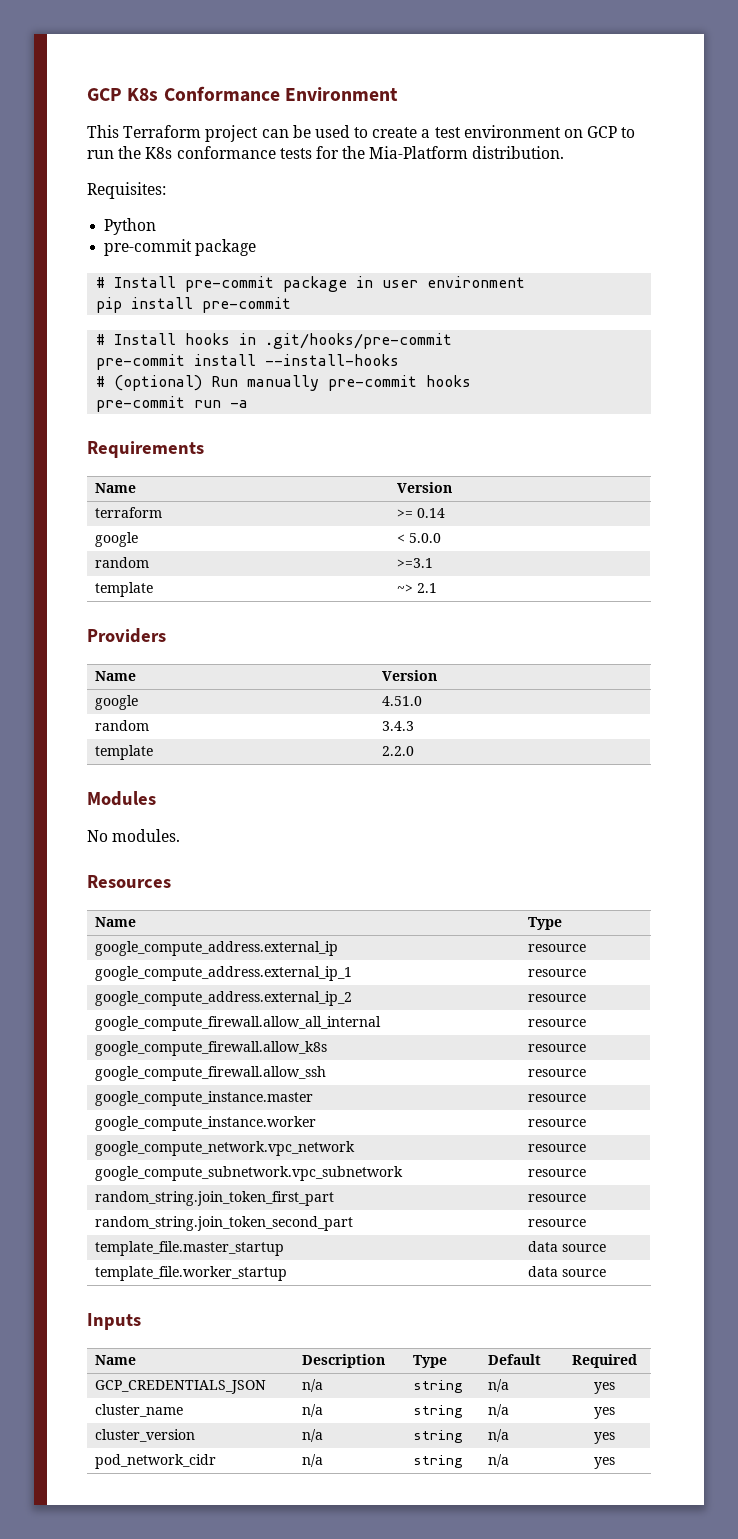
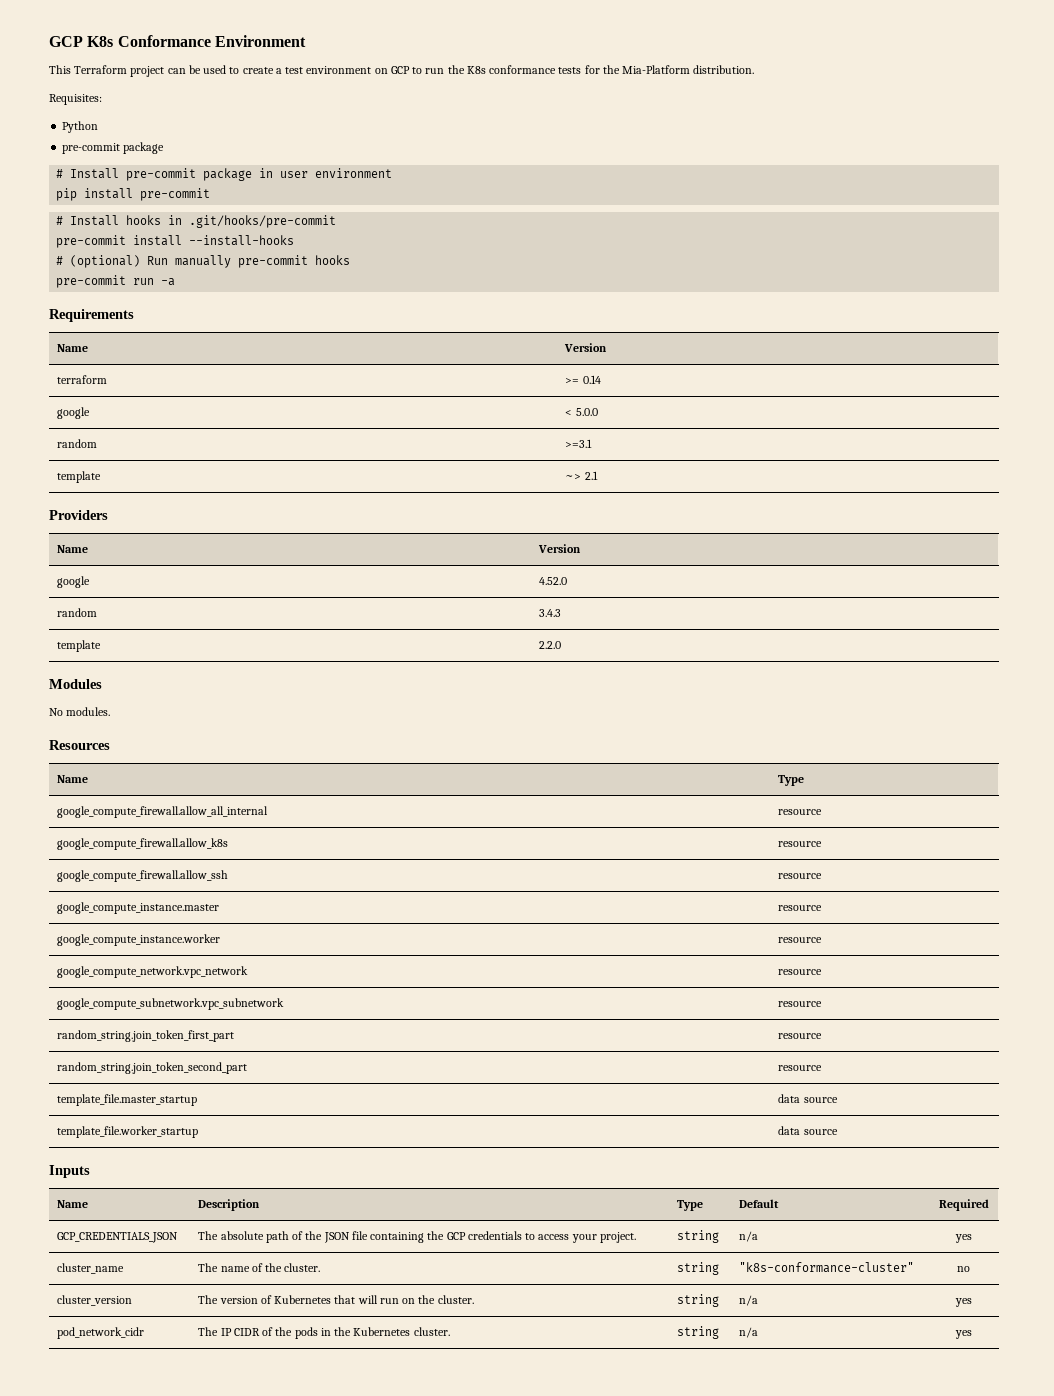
[382,696,423,706] 4.51.0 -> [539,577,568,585] 4.52.0
[95,941,339,956] [528,944,587,952] [95,966,353,981] [528,969,587,977] [95,991,353,1006] [528,994,587,1002] // google_compute_address.external_ip | resource // google_compute_address.external_ip_1 | resource // google_compute_address.external_ip_2 | resource -> (805, 780) none
[302,1379,324,1392] n/a -> [198,1231,636,1243] The absolute path of the JSON file containing the GCP credentials to access your project.
[302,1404,324,1417] [413,1405,464,1418] [488,1404,510,1417] [594,1407,615,1419] n/a | string | n/a | yes -> [198,1263,321,1272] [677,1262,720,1275] [739,1262,915,1273] [957,1266,970,1272] The name of the cluster. | string | "k8s-conformance-cluster" | no
[302,1429,324,1442] [413,1430,464,1443] [488,1429,510,1442] [594,1432,615,1444] [95,1454,217,1469] [302,1454,324,1467] n/a | string | n/a | yes // pod_network_cidr | n/a -> [198,1295,474,1304] [677,1294,720,1307] [739,1295,759,1306] [954,1298,972,1307] [57,1327,145,1339] [198,1327,450,1339] The version of Kubernetes that will run on the cluster. | string | n/a | yes // pod_network_cidr | The IP CIDR of the pods in the Kubernetes cluster.

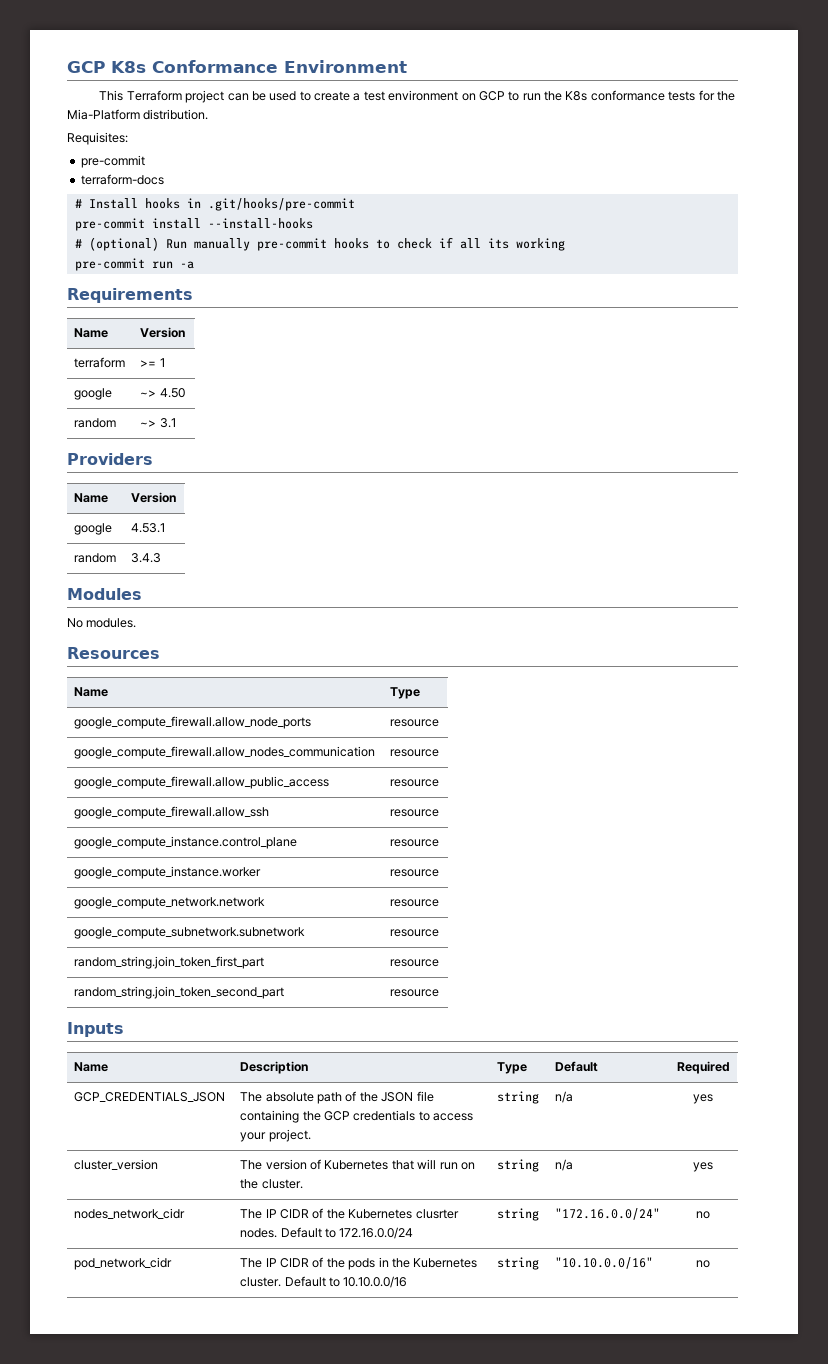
[62,121,99,133] [62,142,165,154] [56,168,393,181] [56,188,211,201] Python // pre-commit package // # Install pre-commit package in user environment // pip install pre-commit -> [80,155,145,168] [80,174,164,185] pre-commit // terraform-docs
(351, 260) none -> [375,237,565,251] to check if all its working
[582,375,601,384] [57,407,91,419] [565,408,598,416] [57,439,98,448] [565,439,593,448] [57,471,102,483] [565,471,598,480] 0.14 // google | < 5.0.0 // random | >=3.1 // template | ~> 2.1 -> [159,358,165,367] [74,388,113,400] [140,388,185,398] [74,418,117,428] [140,418,176,428] 1 // google | ~> 4.50 // random | ~> 3.1
[539,577,568,585] 4.52.0 -> [131,523,166,533] 4.53.1
[57,640,102,652] [539,641,562,649] // template | 2.2.0 -> (162, 558) none
[57,806,269,818] [778,809,823,815] [57,838,229,850] google_compute_firewall.allow_all_internal | resource // google_compute_firewall.allow_k8s -> [74,716,312,729] [390,719,440,727] [74,746,376,759] [390,749,440,757] [74,776,330,789] google_compute_firewall.allow_node_ports | resource // google_compute_firewall.allow_nodes_communication | resource // google_compute_firewall.allow_public_access
[57,902,220,914] google_compute_instance.master -> [74,836,298,849] google_compute_instance.control_plane
[57,966,249,978] [778,969,823,975] [57,998,285,1010] google_compute_network.vpc_network | resource // google_compute_subnetwork.vpc_subnetwork -> [74,897,266,909] [390,899,440,907] [74,927,306,939] google_compute_network.network | resource // google_compute_subnetwork.subnetwork
[57,1094,198,1106] [778,1094,838,1103] [57,1126,199,1138] [778,1126,838,1135] // template_file.master_startup | data source // template_file.worker_startup | data source -> (440, 993) none
[57,1263,125,1274] [198,1263,321,1272] [677,1262,720,1275] [739,1262,915,1273] [957,1266,970,1272] // cluster_name | The name of the cluster. | string | "k8s-conformance-cluster" | no -> (713, 1099) none
(972, 1302) none -> [74,1208,186,1219] [240,1208,459,1219] [240,1227,414,1239] [497,1208,540,1221] [555,1208,661,1220] [696,1211,710,1219] // nodes_network_cidr | The IP CIDR of the Kubernetes clusrter nodes. Default to 172.16.0.0/24 | string | "172.16.0.0/24" | no
[677,1326,720,1339] [739,1327,759,1338] [954,1330,972,1339] | string | n/a | yes -> [284,1276,408,1288] [497,1257,540,1270] [555,1257,654,1269] [696,1260,710,1268] Default to 10.10.0.0/16 | string | "10.10.0.0/16" | no

